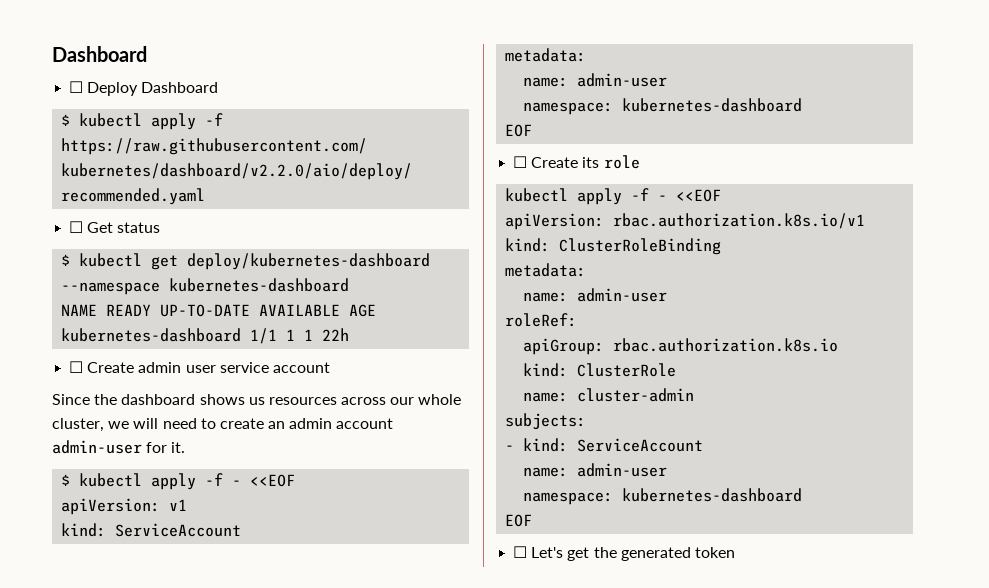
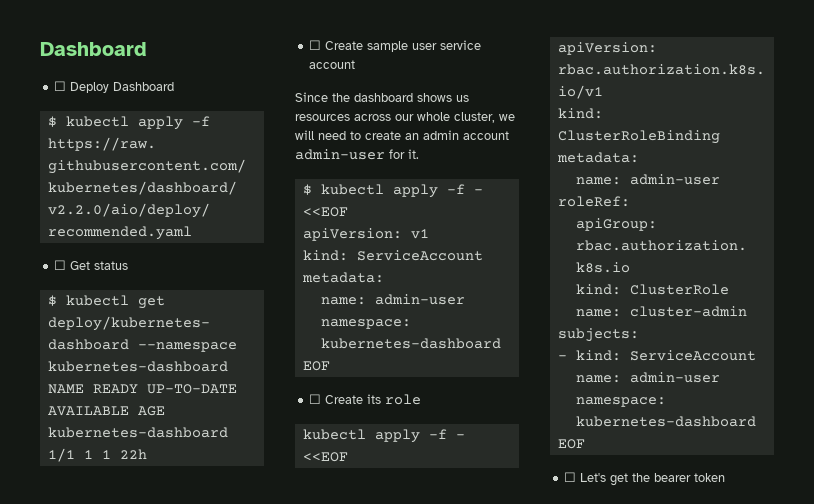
[138,362,182,373] admin -> [367,41,409,52] sample
[620,547,691,561] generated -> [654,473,692,482] bearer

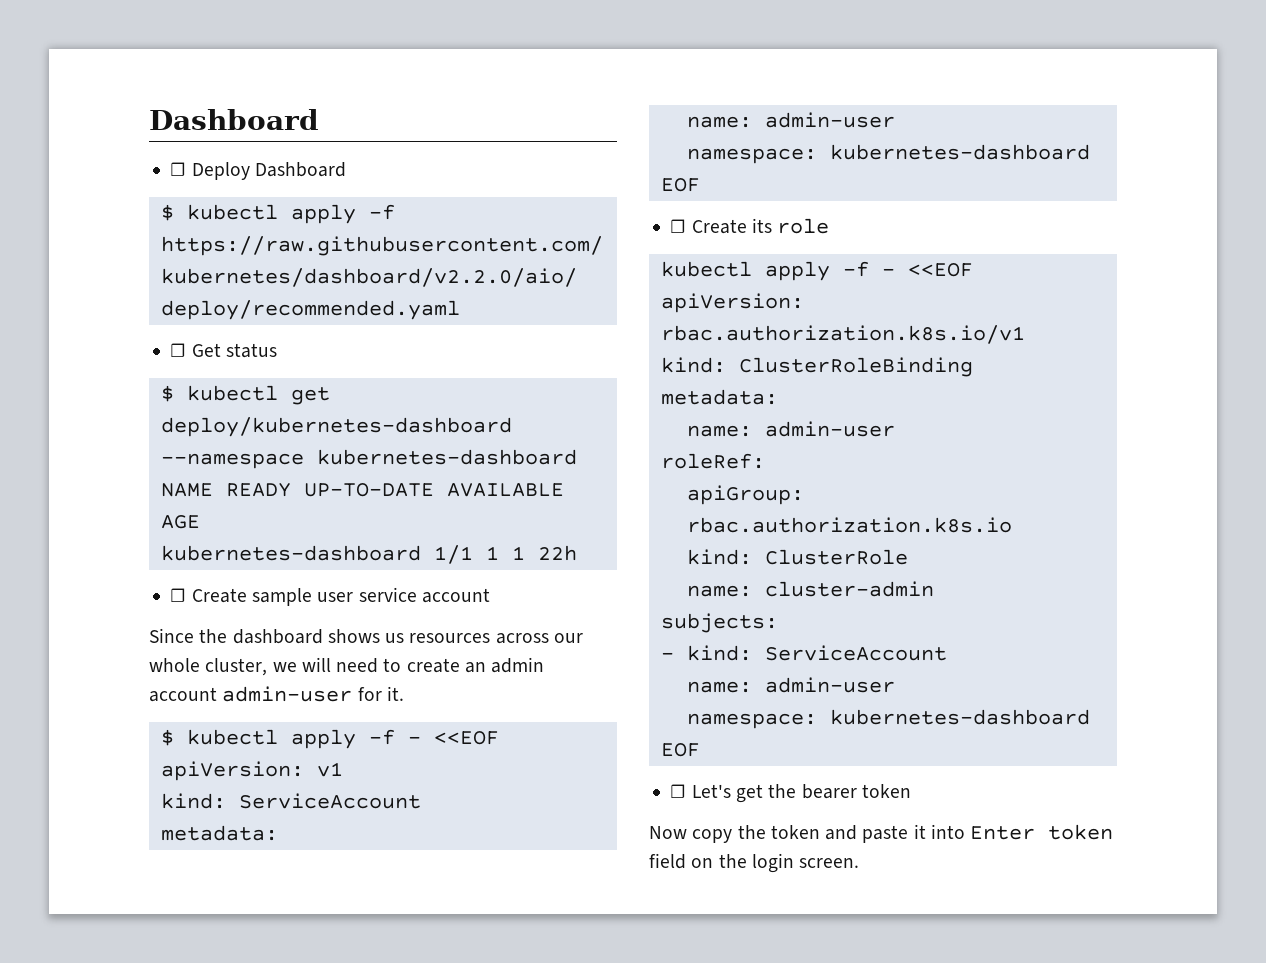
(726, 477) none -> [649,824,1114,843] [649,853,860,873] // Now copy the token and paste it into Enter token field on the login screen.

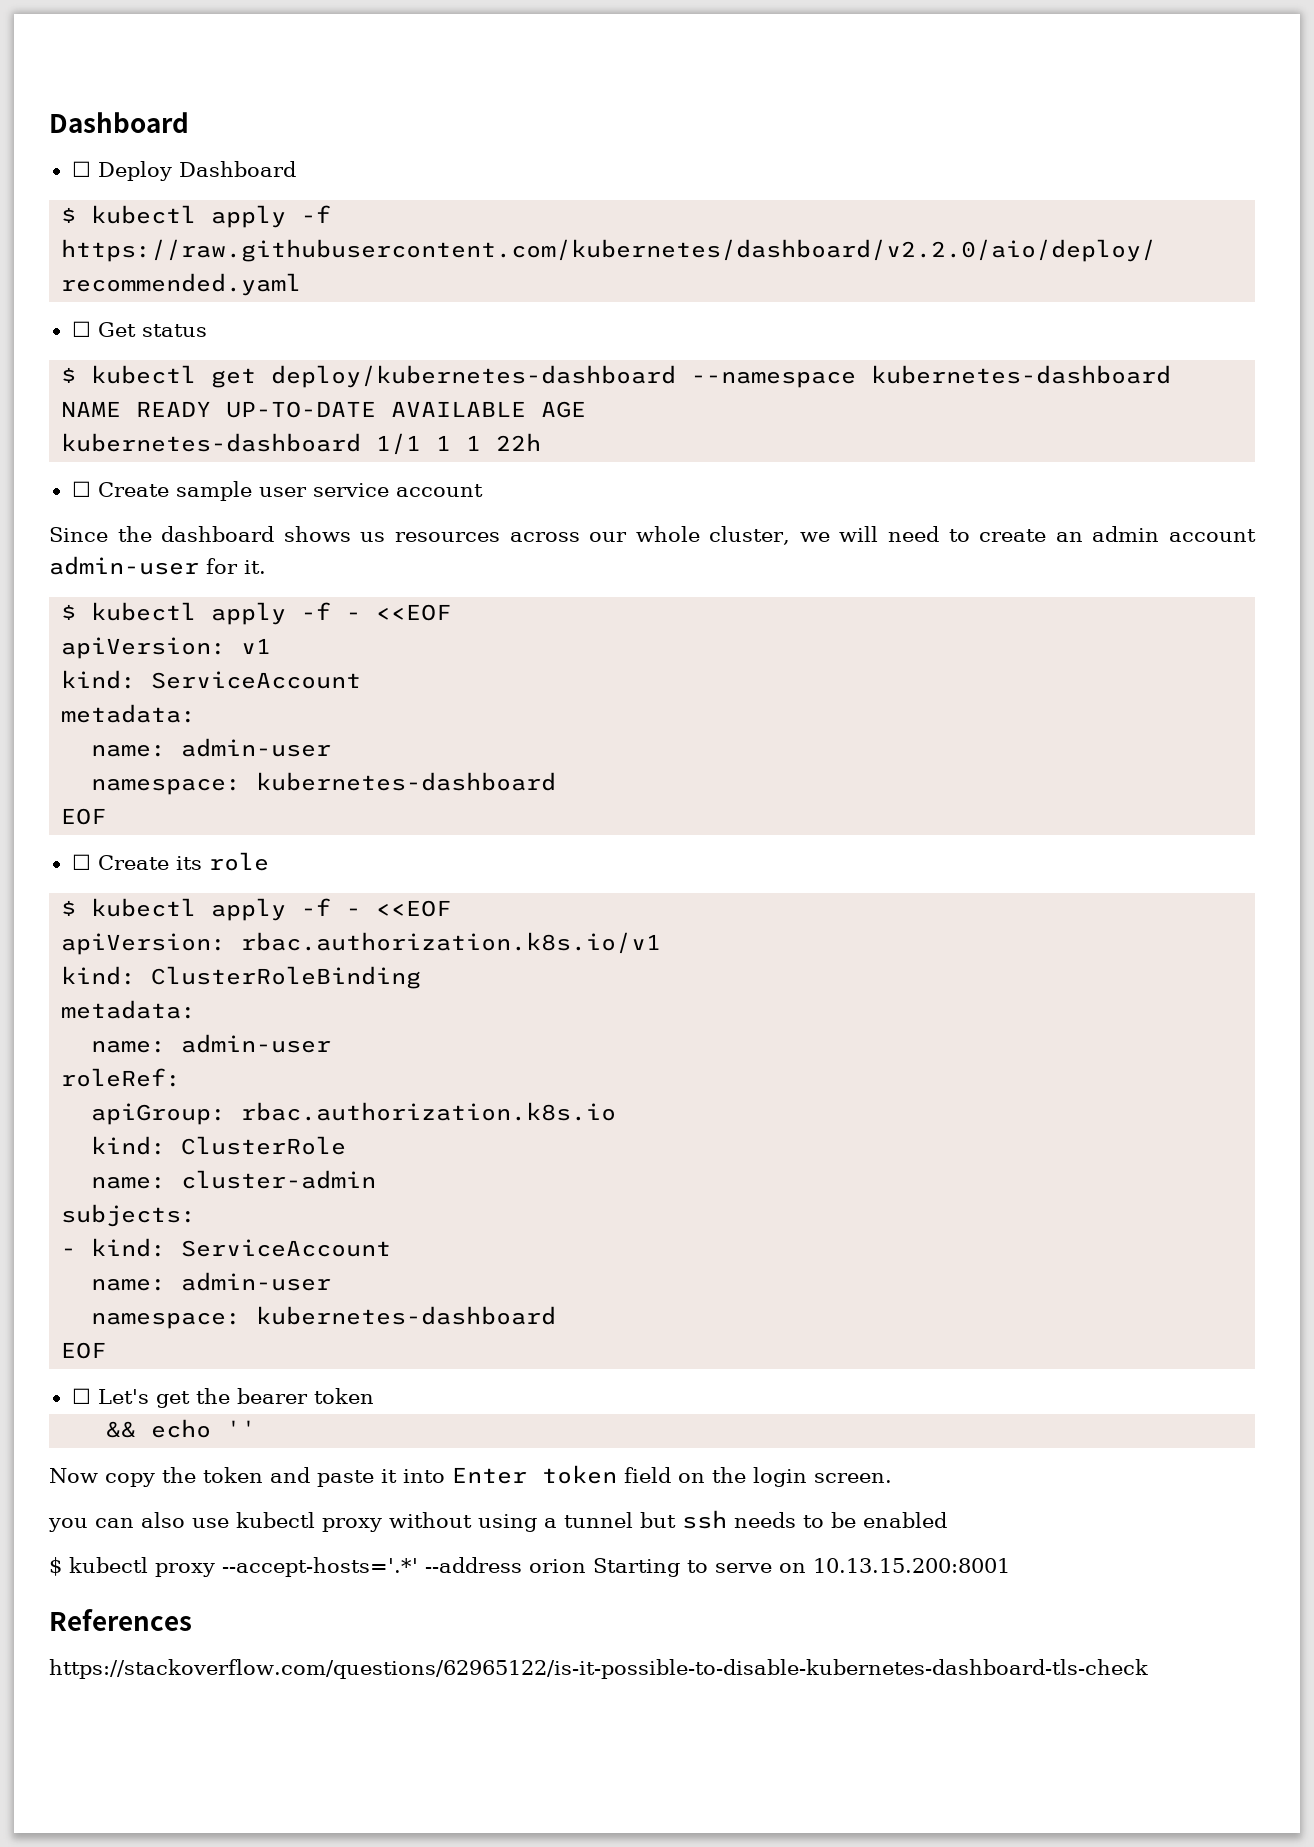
(830, 226) none -> [61,900,77,916] $
(911, 791) none -> [106,1419,257,1438] // && echo ''
(860, 863) none -> [48,1510,947,1532] [49,1557,1010,1577] [49,1609,192,1631] [49,1659,1148,1679] // you can also use kubectl proxy without using a tunnel but ssh needs to be enabled // $ kubectl proxy --accept-hosts='.*' --address orion Starting to serve on 10.13.15.200:8001 // References // https://stackoverflow.com/questions/62965122/is-it-possible-to-disable-kubernetes-dashboard-tls-check

